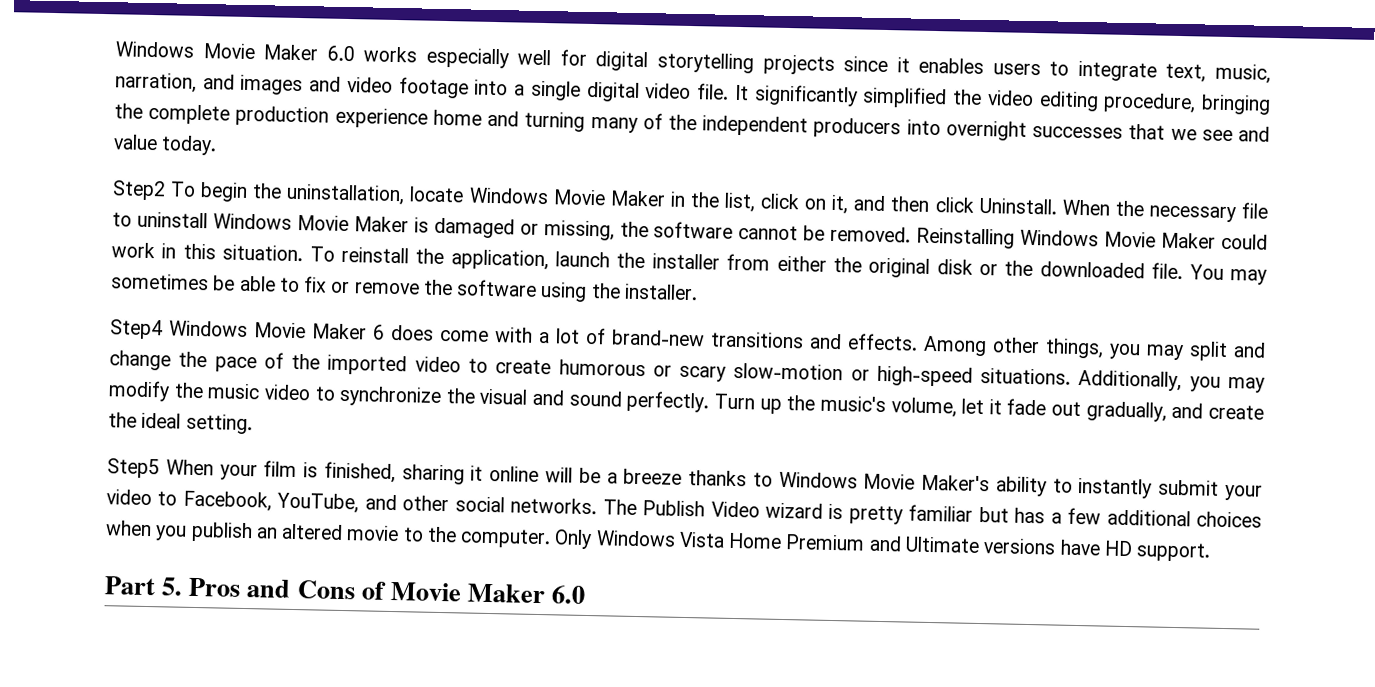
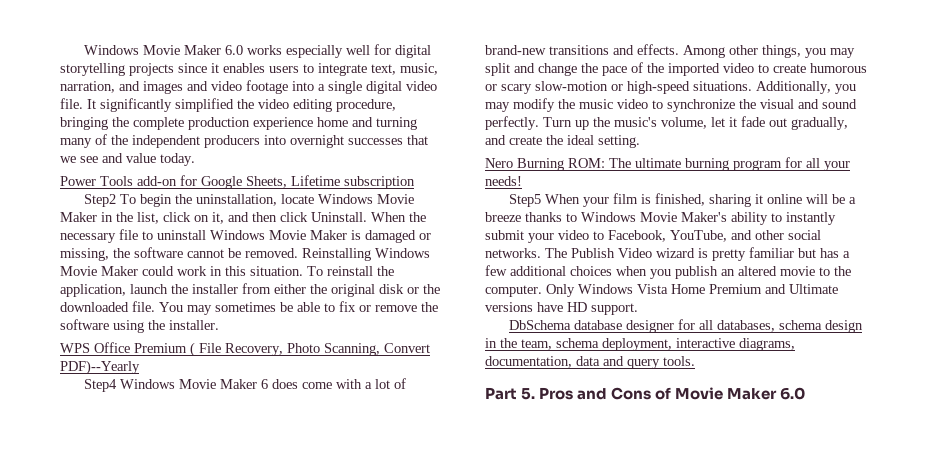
(218, 145) none -> [60,175,415,189] // Power Tools add-on for Google Sheets, Lifetime subscription
(698, 292) none -> [60,342,430,357] [60,360,140,375] // WPS Office Premium ( File Recovery, Photo Scanning, Convert PDF)--Yearly
(253, 424) none -> [485,157,850,171] [485,176,522,186] // Nero Burning ROM: The ultimate burning program for all your needs!
(1212, 552) none -> [509,319,864,333] [485,338,795,351] [485,356,695,369] // DbSchema database designer for all databases, schema design in the team, schema deployment, interactive diagrams, documentation, data and query tools.

